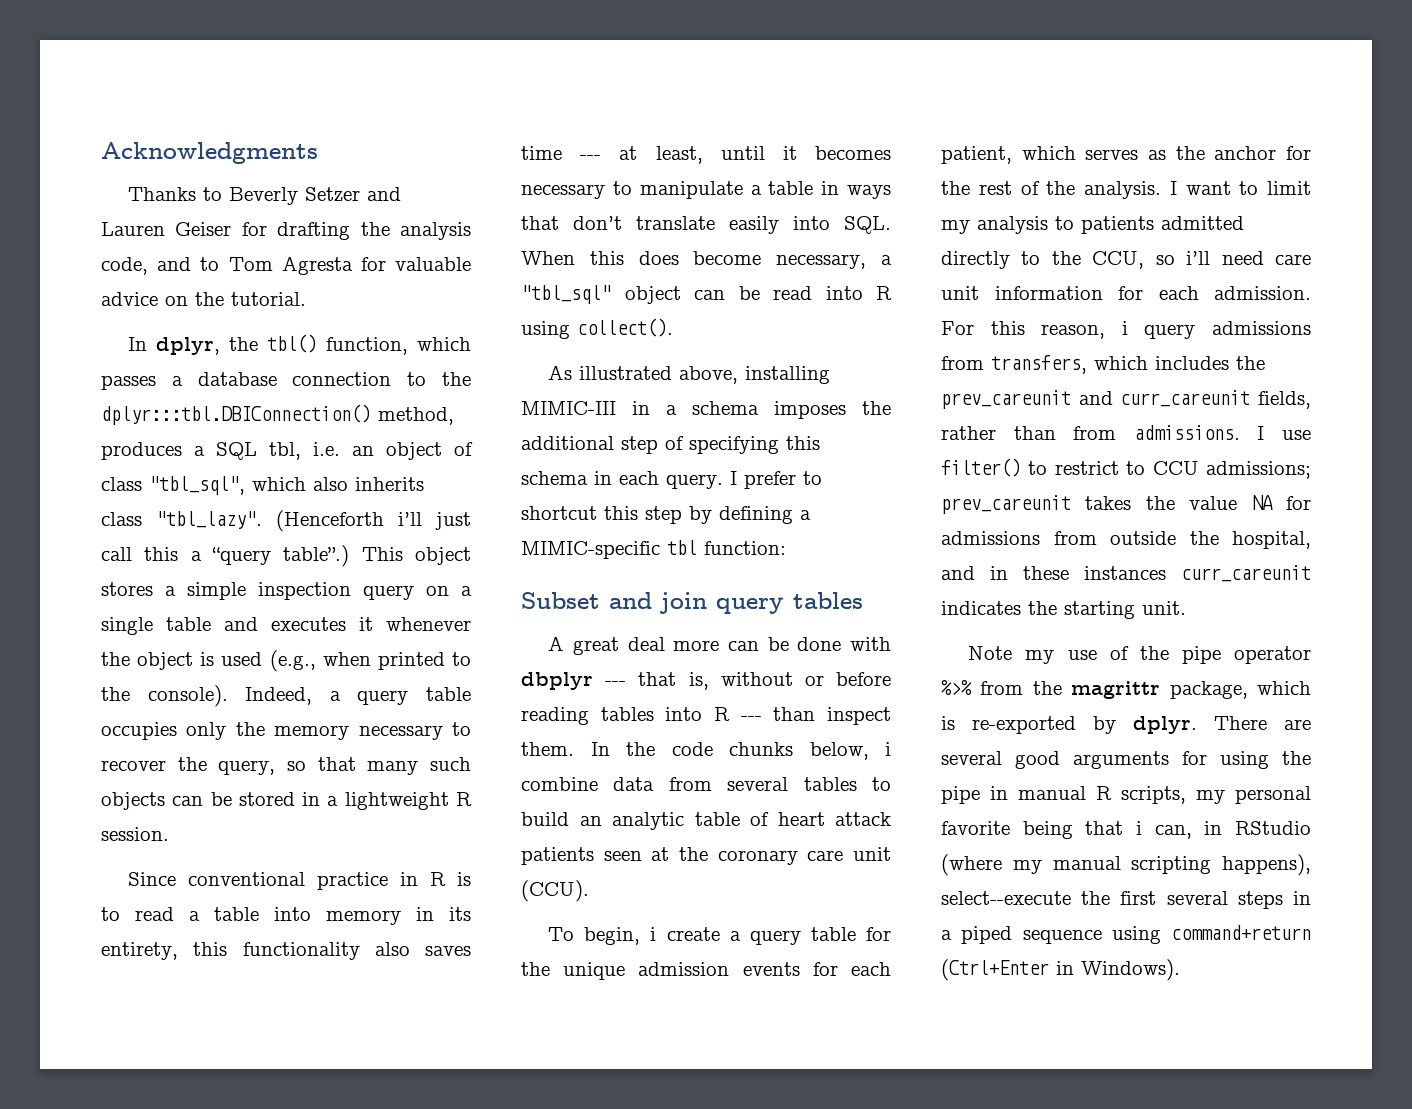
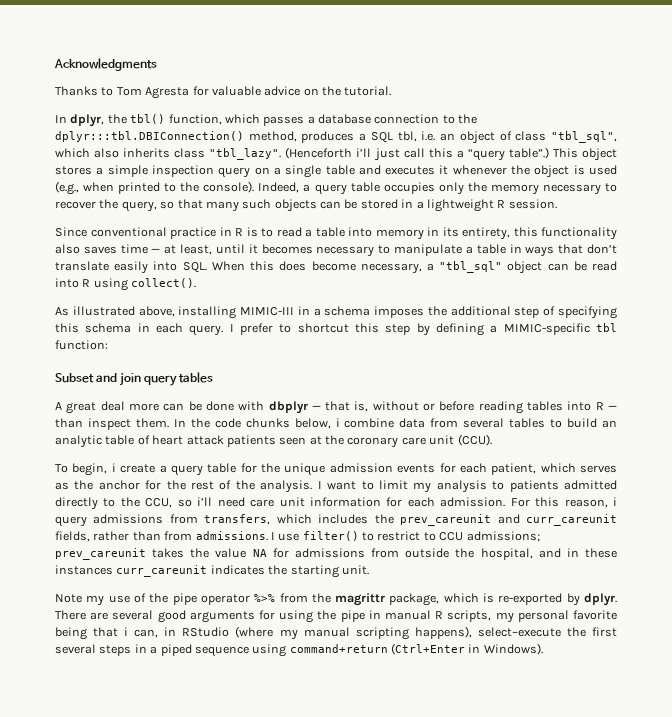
[229,187,402,205] [101,222,471,240] [101,257,220,275] Beverly Setzer and Lauren Geiser for drafting the analysis code, and to -> (114, 91) none
[580,155,602,160] --- -> [151,248,161,253] —
[605,681,627,686] --- -> [311,405,321,410] —
[740,716,762,721] --- -> [608,405,617,410] —
[941,891,1071,905] select--execute -> [477,627,561,637] select–execute

